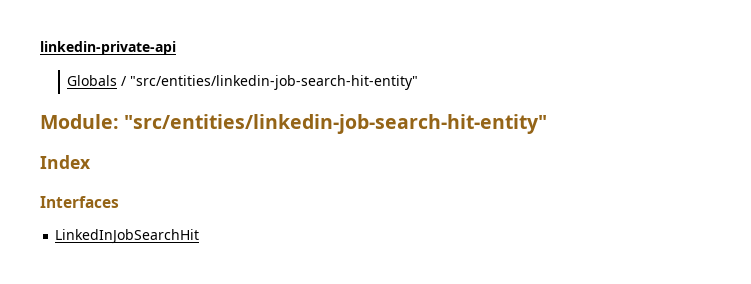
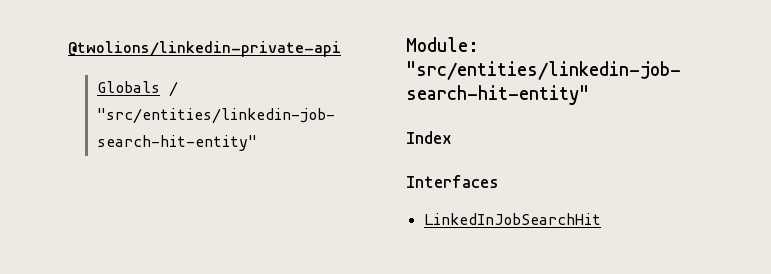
[40,41,176,55] linkedin-private-api -> [68,41,341,57] @twolions/linkedin-private-api

